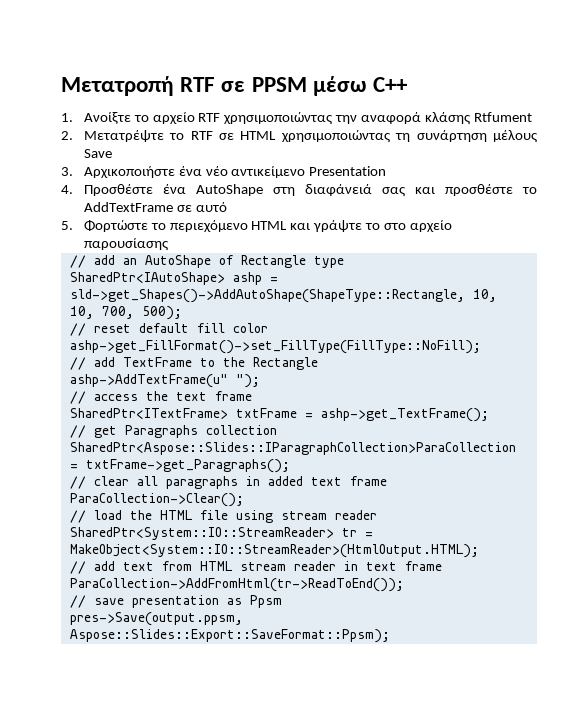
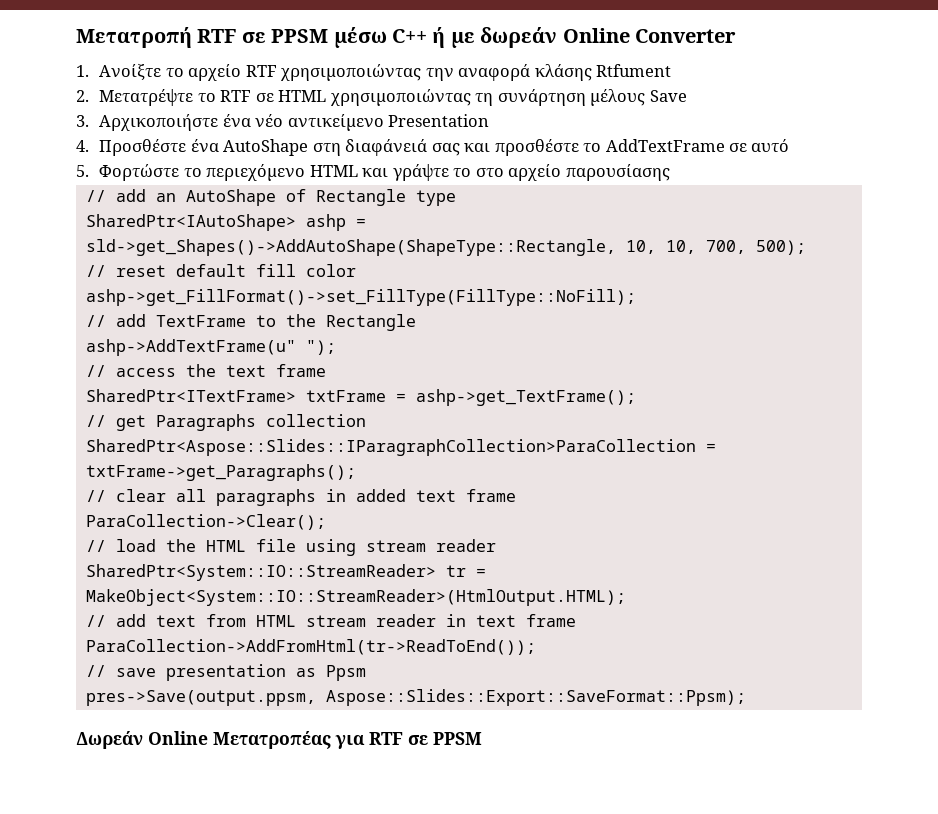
(409, 84) none -> [432,27,736,48] ή με δωρεάν Online Converter
(390, 636) none -> [76,731,482,749] // Δωρεάν Online Μετατροπέας για RTF σε PPSM

